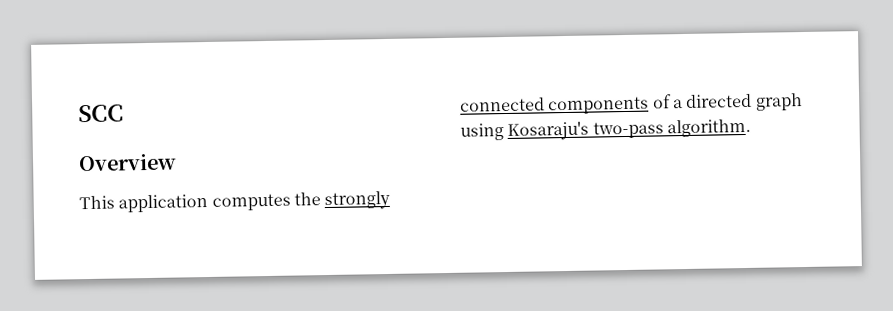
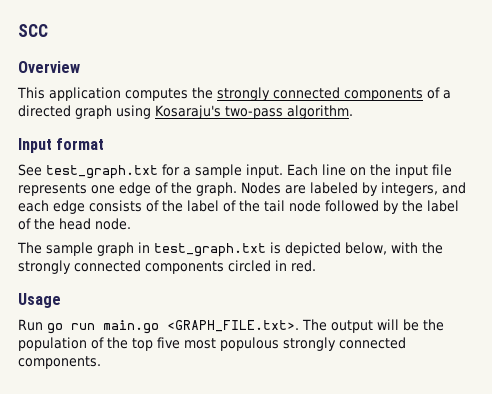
(751, 128) none -> [18,138,105,153] [18,164,452,179] [18,182,466,196] [18,200,459,214] [18,218,131,230] [17,242,443,257] [18,260,316,274] [18,293,61,308] [18,319,444,334] [18,337,406,351] [18,356,101,369] // Input format // See test_graph.txt for a sample input. Each line on the input file represents one edge of the graph. Nodes are labeled by integers, and each edge consists of the label of the tail node followed by the label of the head node. // The sample graph in test_graph.txt is depicted below, with the strongly connected components circled in red. // Usage // Run go run main.go <GRAPH_FILE.txt>. The output will be the population of the top five most populous strongly connected components.

